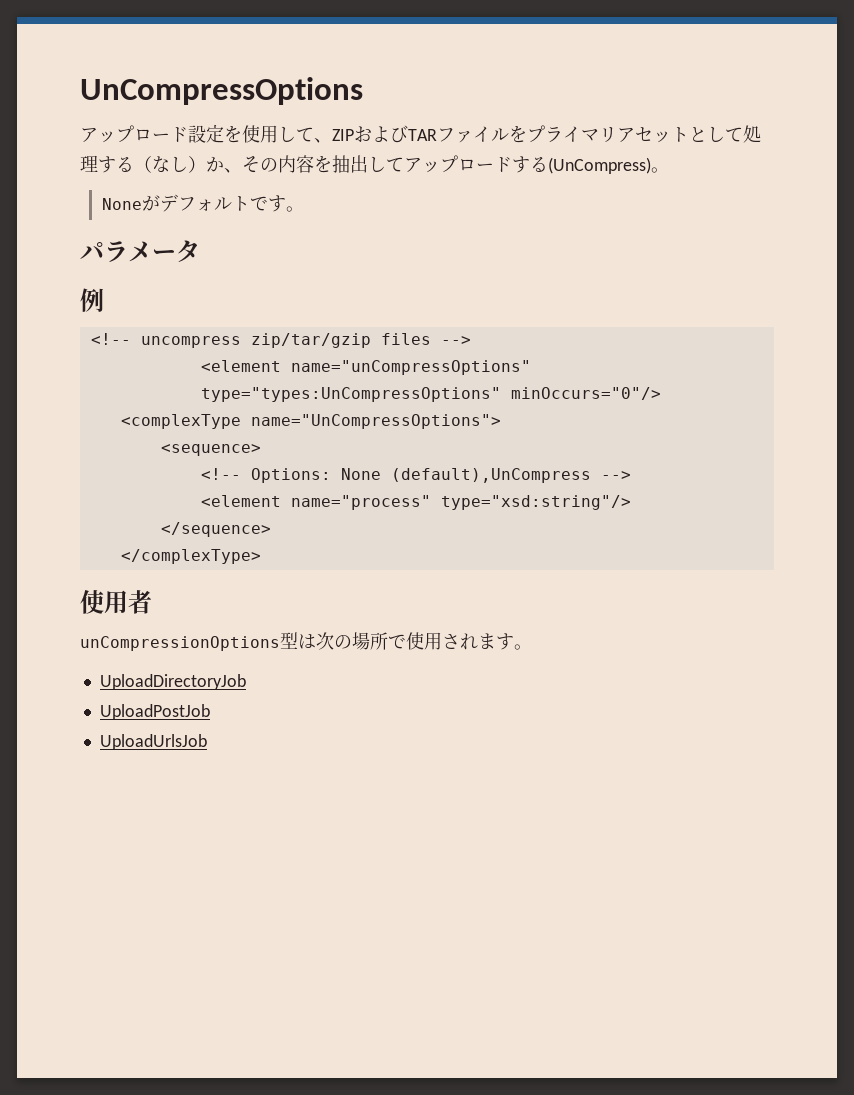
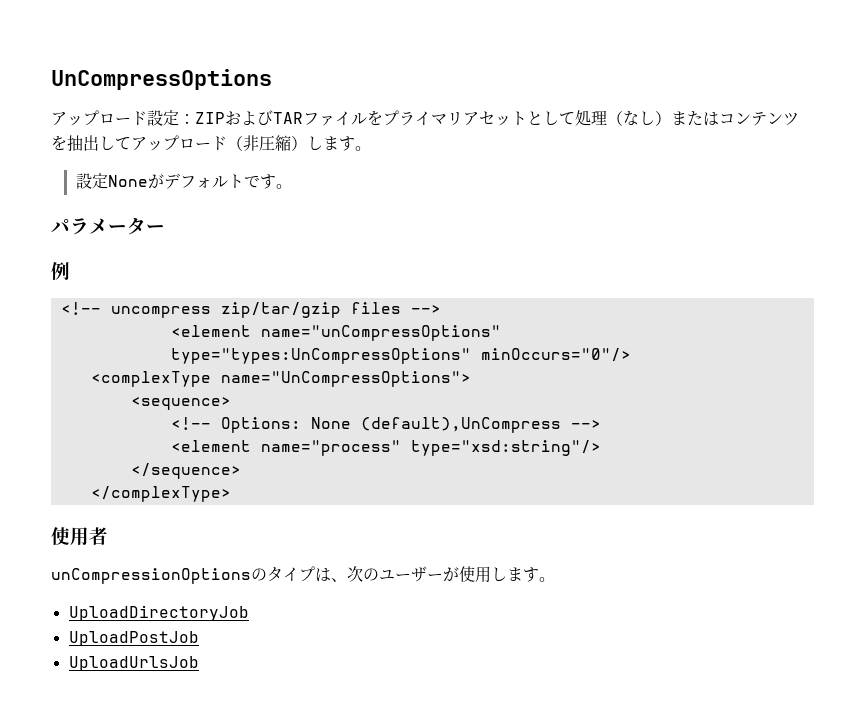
[224,125,332,143] を使用して、 -> [179,114,195,124] ：
[98,156,134,173] する -> (607, 117) none
[206,155,314,173] か、その内容 -> [671,111,799,126] またはコンテンツ
[512,156,669,174] する(UnCompress)。 // -> [227,135,371,151] [75,173,108,189] （非圧縮）します。 // 設定
(200, 251) none -> [146,224,165,233] ー
[280,632,478,650] 型は次の場所で使用され -> [251,566,507,583] のタイプは、次のユーザーが使用し

